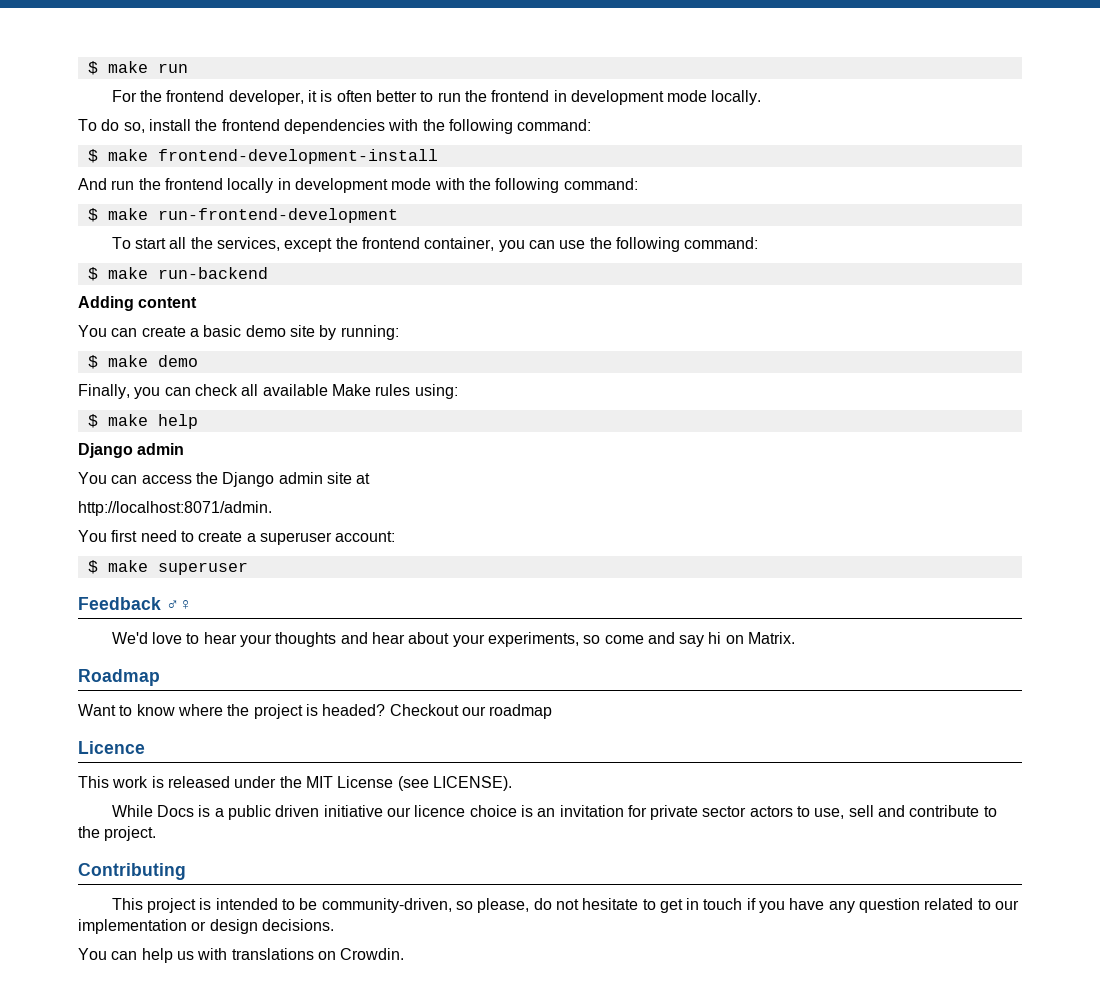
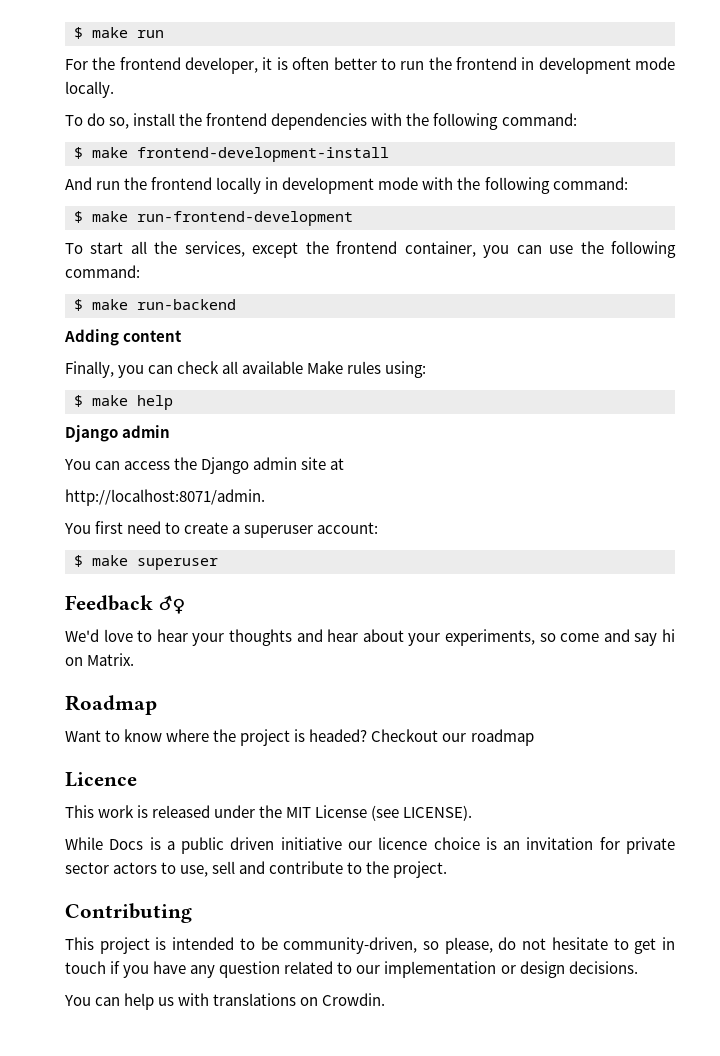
[78,325,399,340] [87,355,198,369] // You can create a basic demo site by running: // $ make demo -> (183, 336) none

